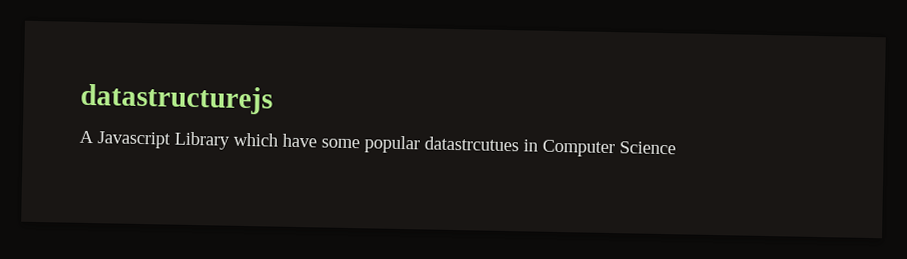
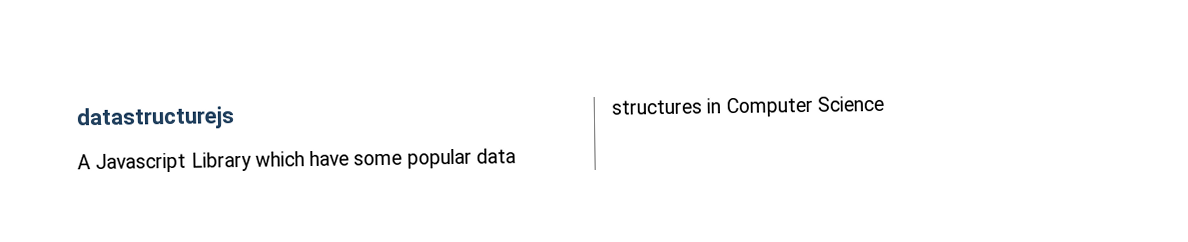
[424,136,519,152] datastrcutues -> [475,148,516,164] [611,99,702,115] data structures

